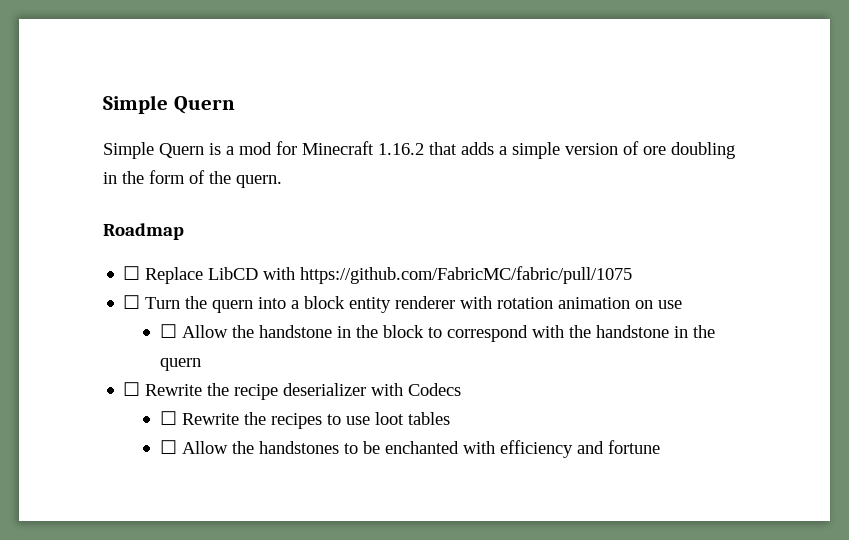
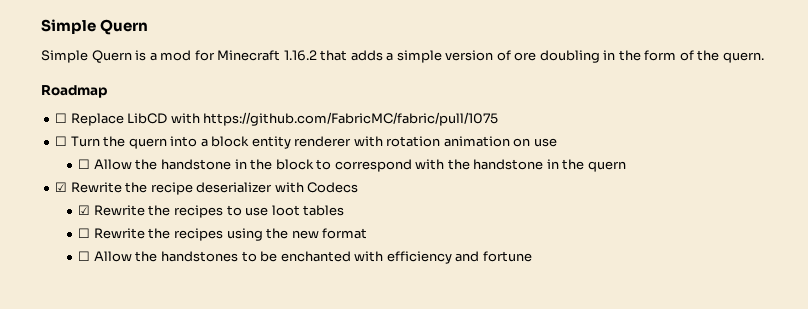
[123,382,141,396] ☐ -> [55,182,68,192] ☑
[160,411,178,425] ☐ -> [78,205,91,215] ☑
(451, 418) none -> [78,228,368,241] // ☐ Rewrite the recipes using the new format

